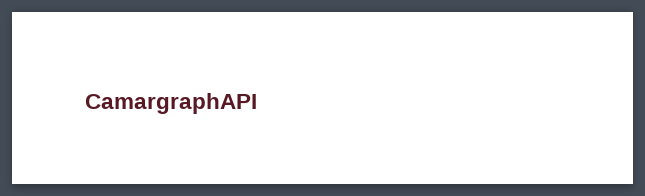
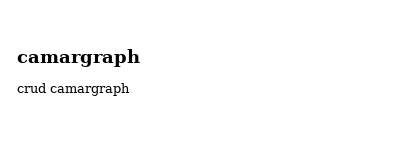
[85,93,257,114] CamargraphAPI -> [17,49,140,67] [17,83,130,96] camargraph // crud camargraph

